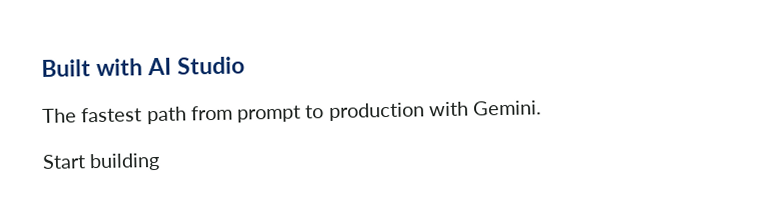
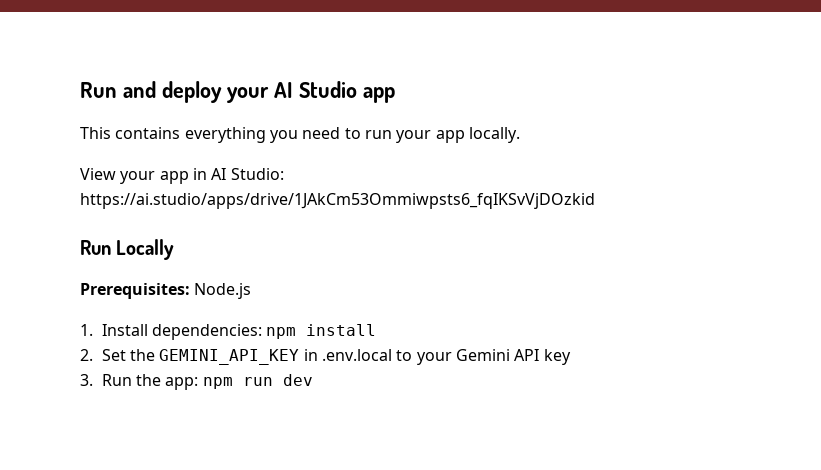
[41,56,246,77] [42,100,543,125] [42,152,161,172] Built with AI Studio // The fastest path from prompt to production with Gemini. // Start building -> [80,81,395,103] [80,127,520,143] [80,168,284,184] [80,193,595,209] [80,239,175,260] [80,283,252,299] [80,324,377,340] [80,349,571,365] [80,374,313,390] Run and deploy your AI Studio app // This contains everything you need to run your app locally. // View your app in AI Studio: https://ai.studio/apps/drive/1JAkCm53Ommiwpsts6_fqIKSvVjDOzkid // Run Locally // Prerequisites: Node.js // 1. Install dependencies: npm install // 2. Set the GEMINI_API_KEY in .env.local to your Gemini API key // 3. Run the app: npm run dev

